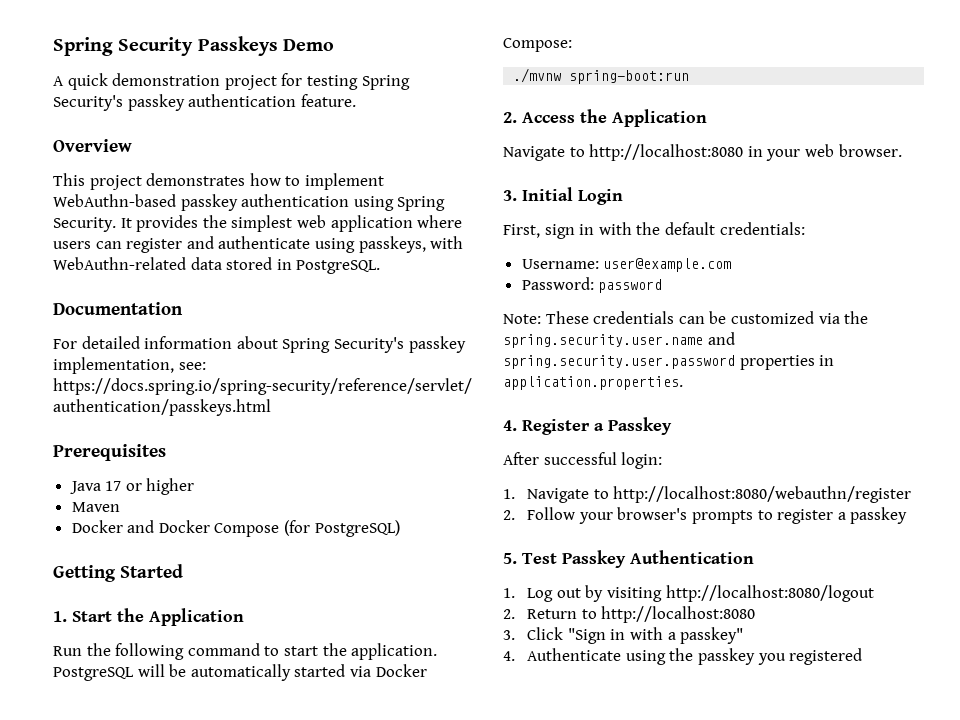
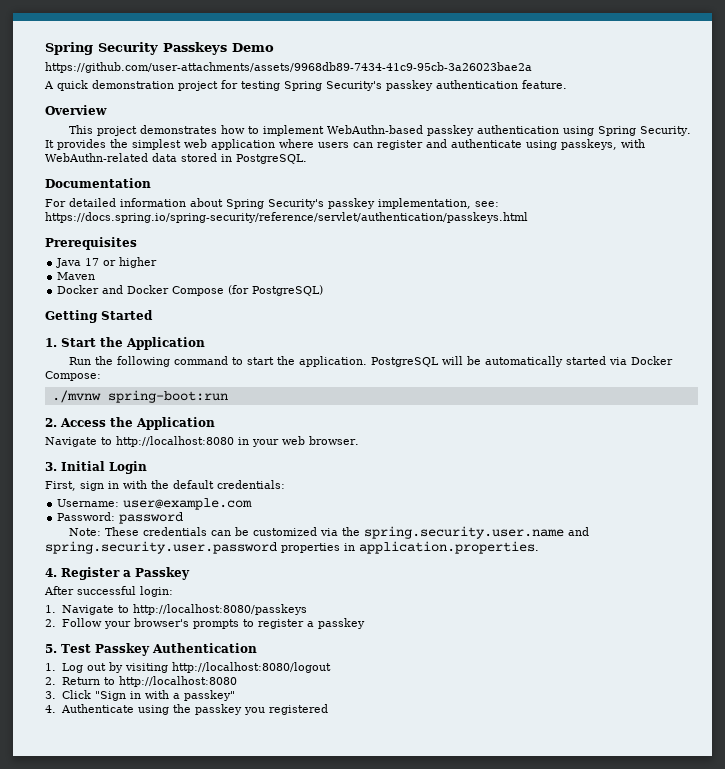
(334, 45) none -> [45,62,532,73] // https://github.com/user-attachments/assets/9968db89-7434-41c9-95cb-3a26023bae2a
[613,486,912,503] http://localhost:8080/webauthn/register -> [132,604,307,615] http://localhost:8080/passkeys

